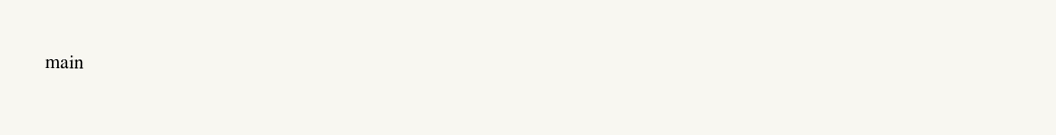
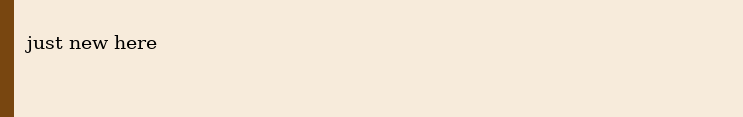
[44,55,85,69] main -> [25,35,157,53] just new here

